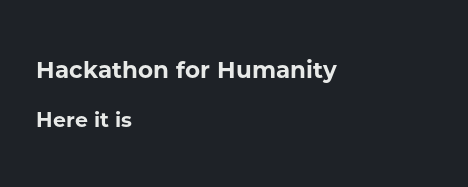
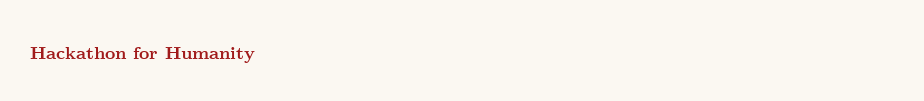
[36,111,132,127] // Here it is -> (255, 55) none

